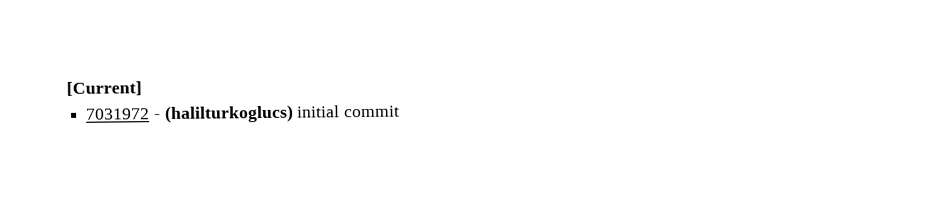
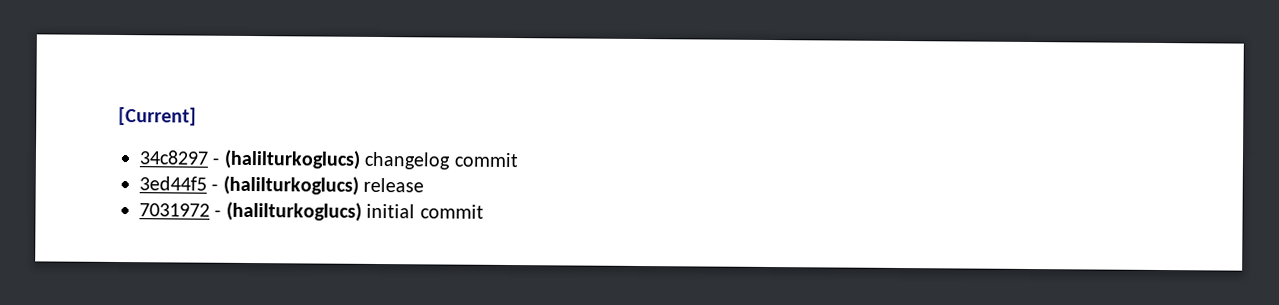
(142, 88) none -> [139,149,518,170] [139,175,425,196] // 34c8297 - (halilturkoglucs) changelog commit // 3ed44f5 - (halilturkoglucs) release

